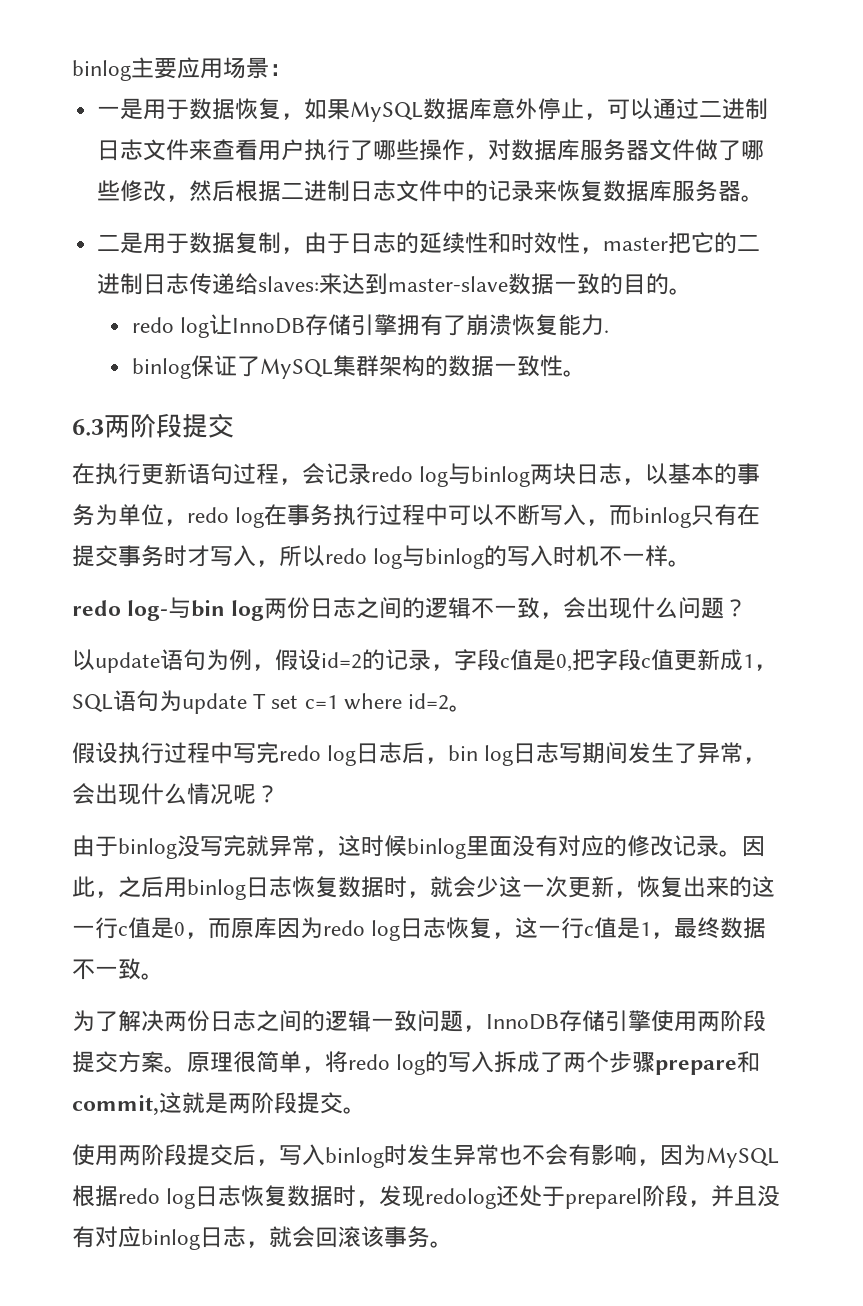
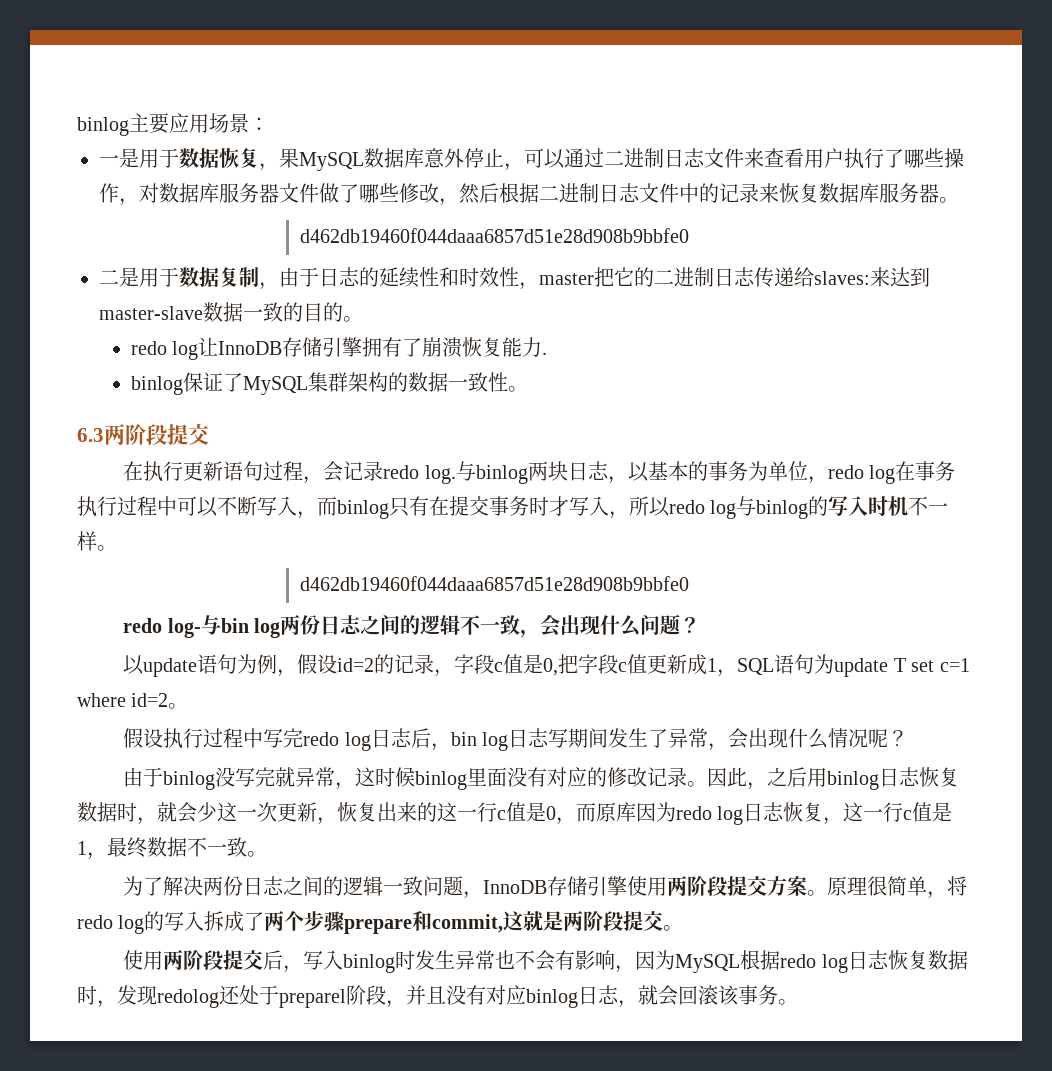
[304,98,328,120] 如 -> (279, 167) none
(765, 198) none -> [299,228,689,243] // d462db19460f044daaa6857d51e28d908b9bbfe0
[419,466,449,487] log -> [424,465,456,484] log.
(692, 563) none -> [299,576,689,591] // d462db19460f044daaa6857d51e28d908b9bbfe0

